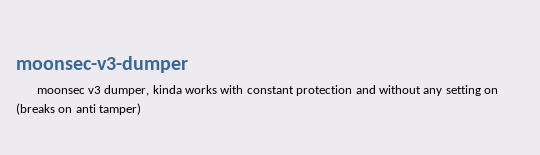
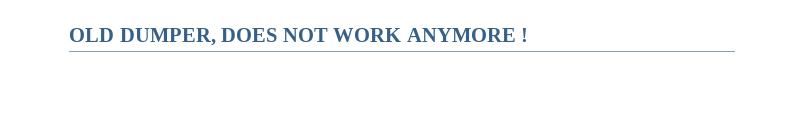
[16,56,188,73] [36,85,499,96] [16,103,142,115] moonsec-v3-dumper // moonsec v3 dumper, kinda works with constant protection and without any setting on (breaks on anti tamper) -> [69,28,529,46] OLD DUMPER, DOES NOT WORK ANYMORE !

